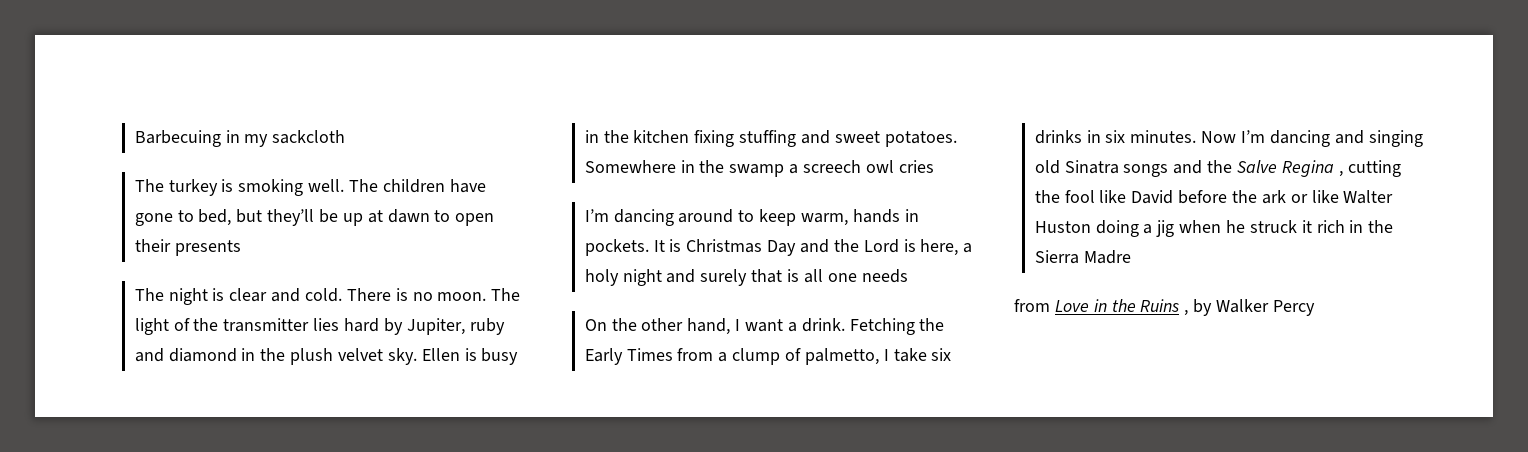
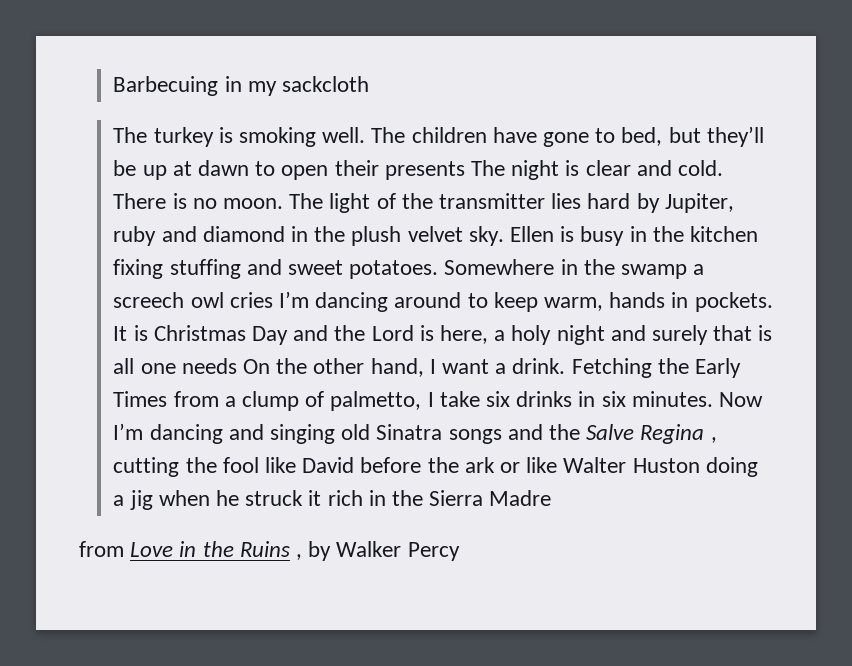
(241, 248) // -> (465, 170) none
(934, 166) // -> (273, 300) none
(908, 276) // -> (237, 366) none

